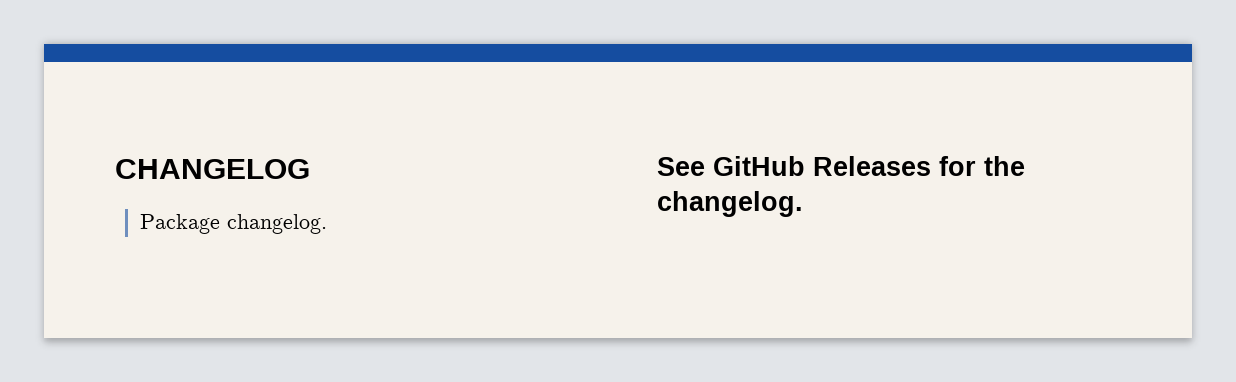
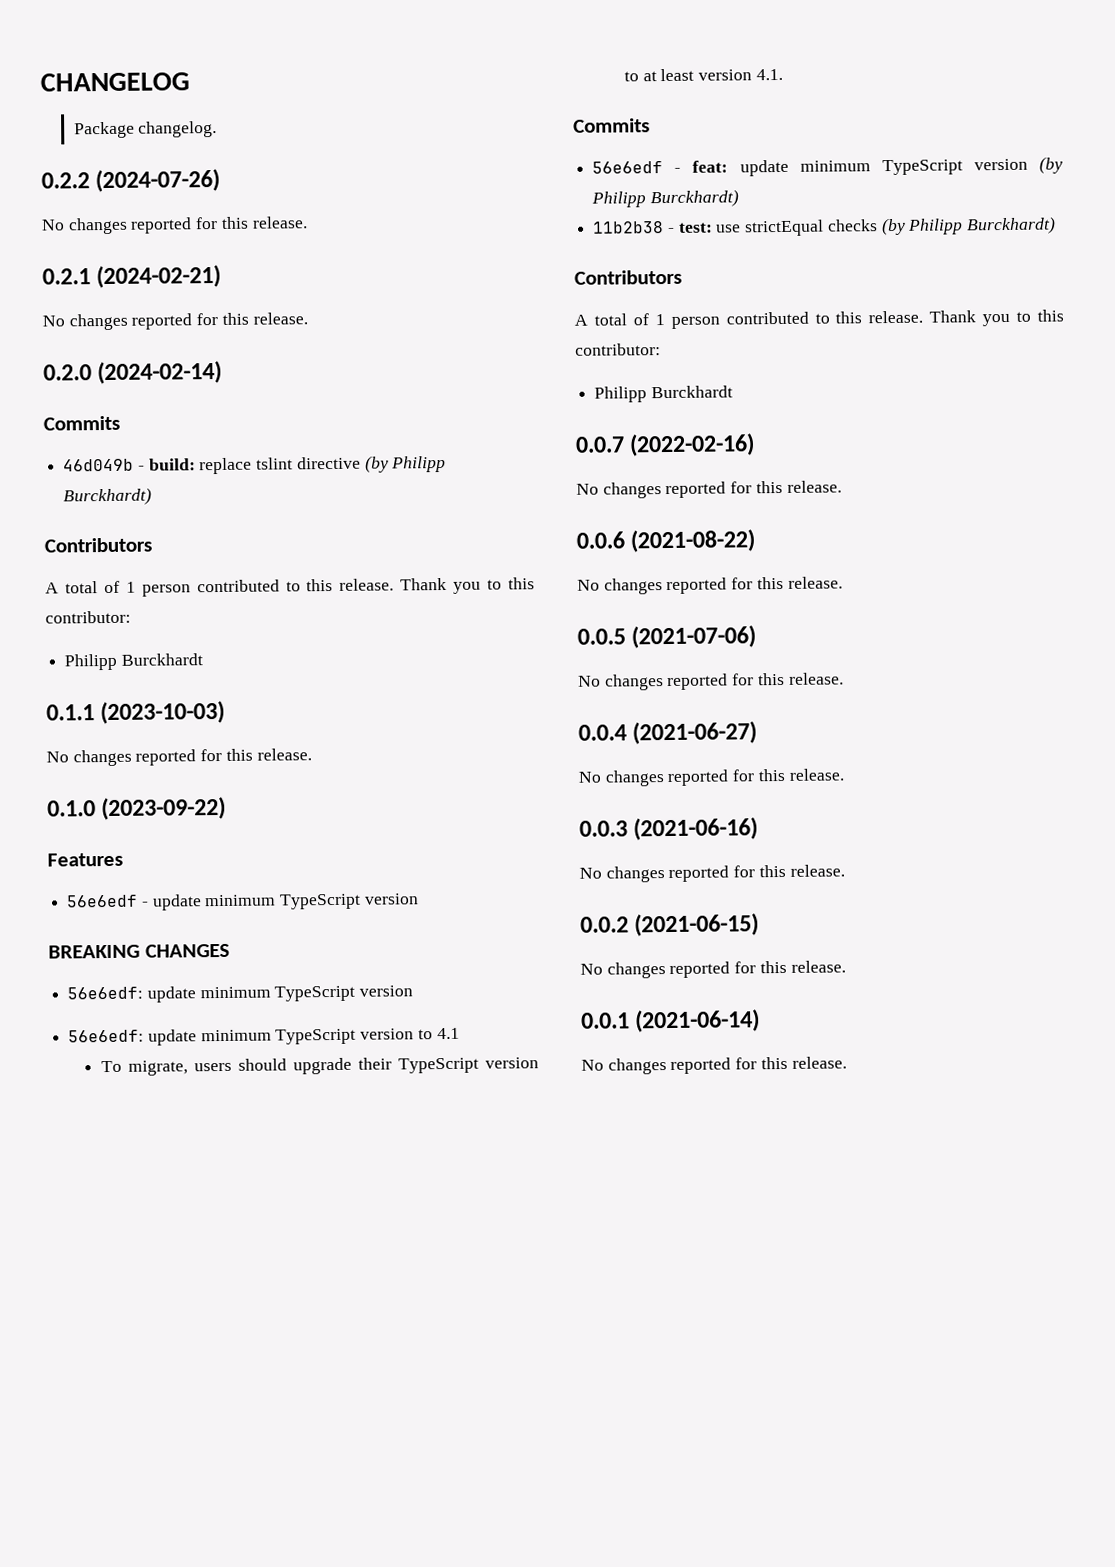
[657,156,1025,176] [657,191,803,217] See GitHub Releases for the changelog. -> [41,168,221,193] [41,216,308,235] [42,264,222,289] [42,312,308,331] [43,360,223,385] [43,415,120,431] [63,455,447,475] [63,487,153,506] [44,537,152,553] [45,577,536,597] [45,610,131,624] [64,653,203,671] [46,700,226,725] [46,748,312,767] [47,796,227,821] [47,852,123,867] [66,893,419,911] [48,943,230,959] [67,985,414,1003] [68,1027,460,1046] [100,1057,539,1076] [623,68,783,82] [573,118,650,133] [592,156,1063,177] [591,189,739,208] [593,216,1057,237] [574,269,682,285] [574,309,1064,329] [575,343,661,356] [594,385,733,403] [575,433,756,457] [576,480,842,499] [576,529,756,553] [577,576,843,595] [577,625,757,649] [578,672,844,691] [578,721,758,745] [578,768,844,787] [579,817,759,841] [579,864,845,883] [580,913,760,937] [580,960,846,979] [581,1009,761,1033] [581,1056,847,1075] 0.2.2 (2024-07-26) // No changes reported for this release. // 0.2.1 (2024-02-21) // No changes reported for this release. // 0.2.0 (2024-02-14) // Commits // 46d049b - build: replace tslint directive (by Philipp Burckhardt) // Contributors // A total of 1 person contributed to this release. Thank you to this contributor: // Philipp Burckhardt // 0.1.1 (2023-10-03) // No changes reported for this release. // 0.1.0 (2023-09-22) // Features // 56e6edf - update minimum TypeScript version // BREAKING CHANGES // 56e6edf: update minimum TypeScript version // 56e6edf: update minimum TypeScript version to 4.1 // To migrate, users should upgrade their TypeScript version to at least version 4.1. // Commits // 56e6edf - feat: update minimum TypeScript version (by Philipp Burckhardt) // 11b2b38 - test: use strictEqual checks (by Philipp Burckhardt) // Contributors // A total of 1 person contributed to this release. Thank you to this contributor: // Philipp Burckhardt // 0.0.7 (2022-02-16) // No changes reported for this release. // 0.0.6 (2021-08-22) // No changes reported for this release. // 0.0.5 (2021-07-06) // No changes reported for this release. // 0.0.4 (2021-06-27) // No changes reported for this release. // 0.0.3 (2021-06-16) // No changes reported for this release. // 0.0.2 (2021-06-15) // No changes reported for this release. // 0.0.1 (2021-06-14) // No changes reported for this release.

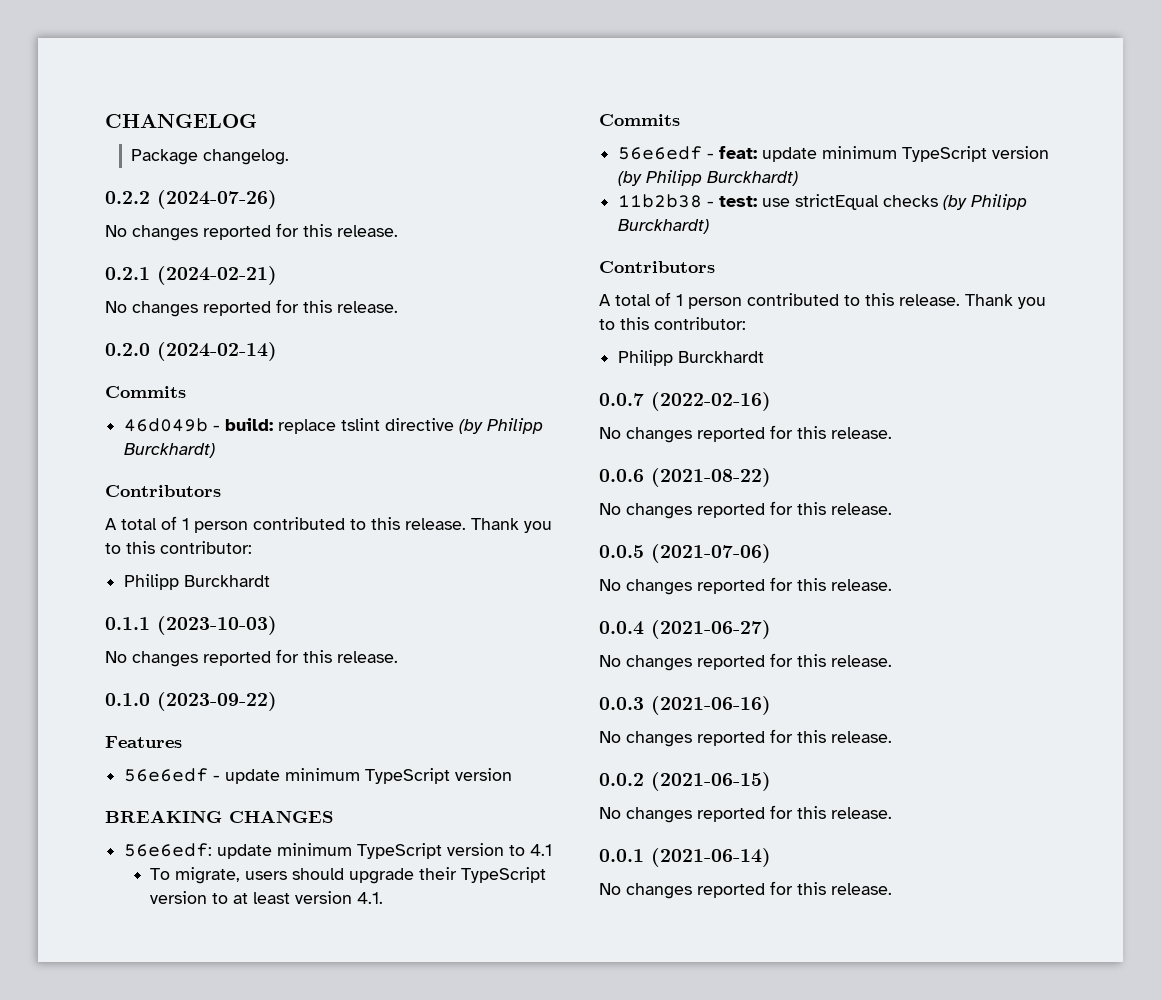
[68,1028,415,1046] // 56e6edf: update minimum TypeScript version -> (505, 849) none

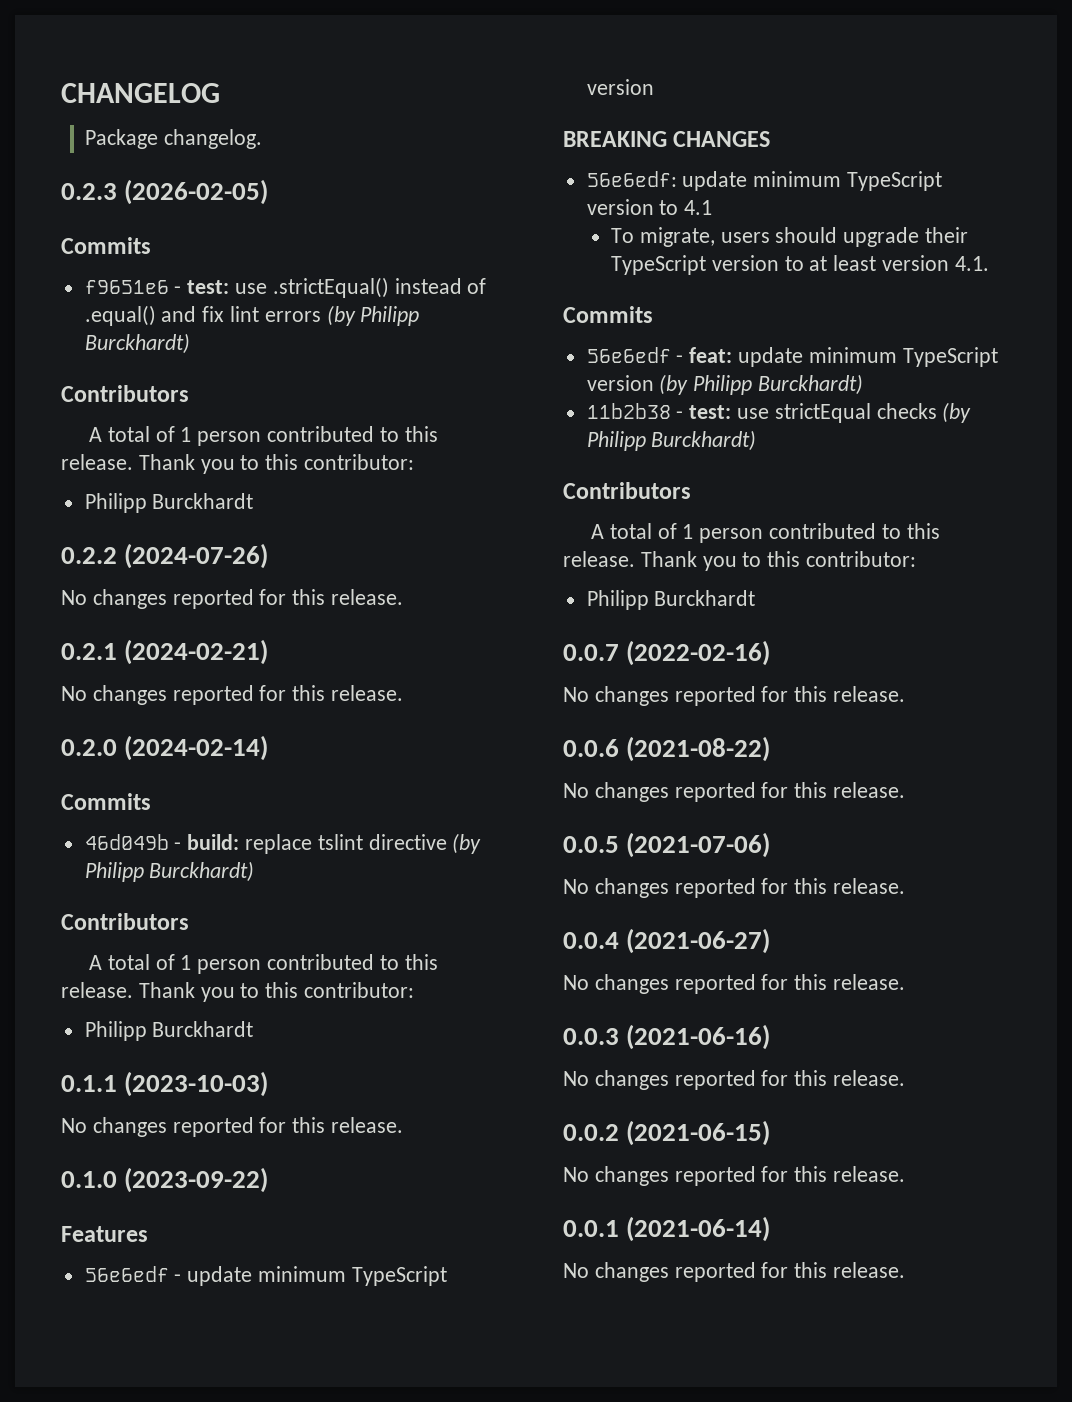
(290, 157) none -> [61,179,269,205] [61,237,151,254] [84,277,487,298] [84,305,420,326] [84,333,190,354] [61,385,189,402] [89,426,438,446] [61,454,415,474] [84,493,254,513] // 0.2.3 (2026-02-05) // Commits // f9651e6 - test: use .strictEqual() instead of .equal() and fix lint errors (by Philipp Burckhardt) // Contributors // A total of 1 person contributed to this release. Thank you to this contributor: // Philipp Burckhardt

